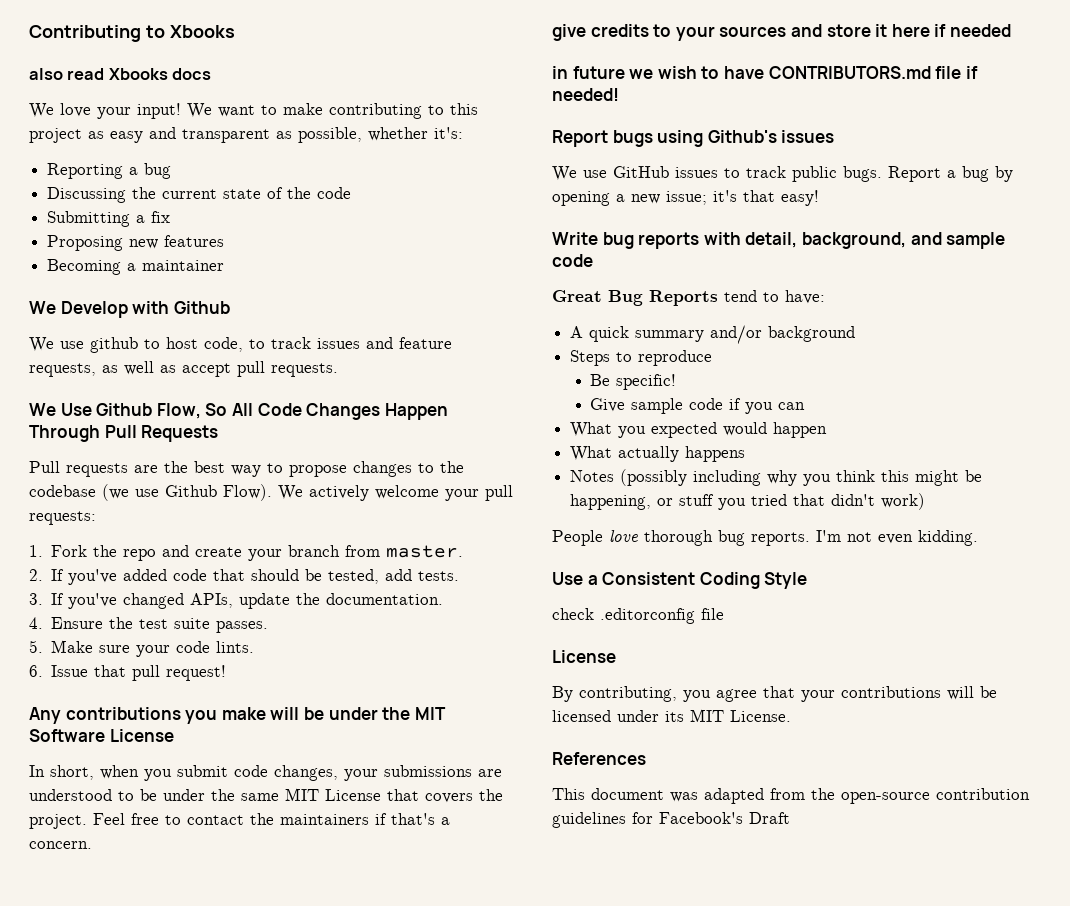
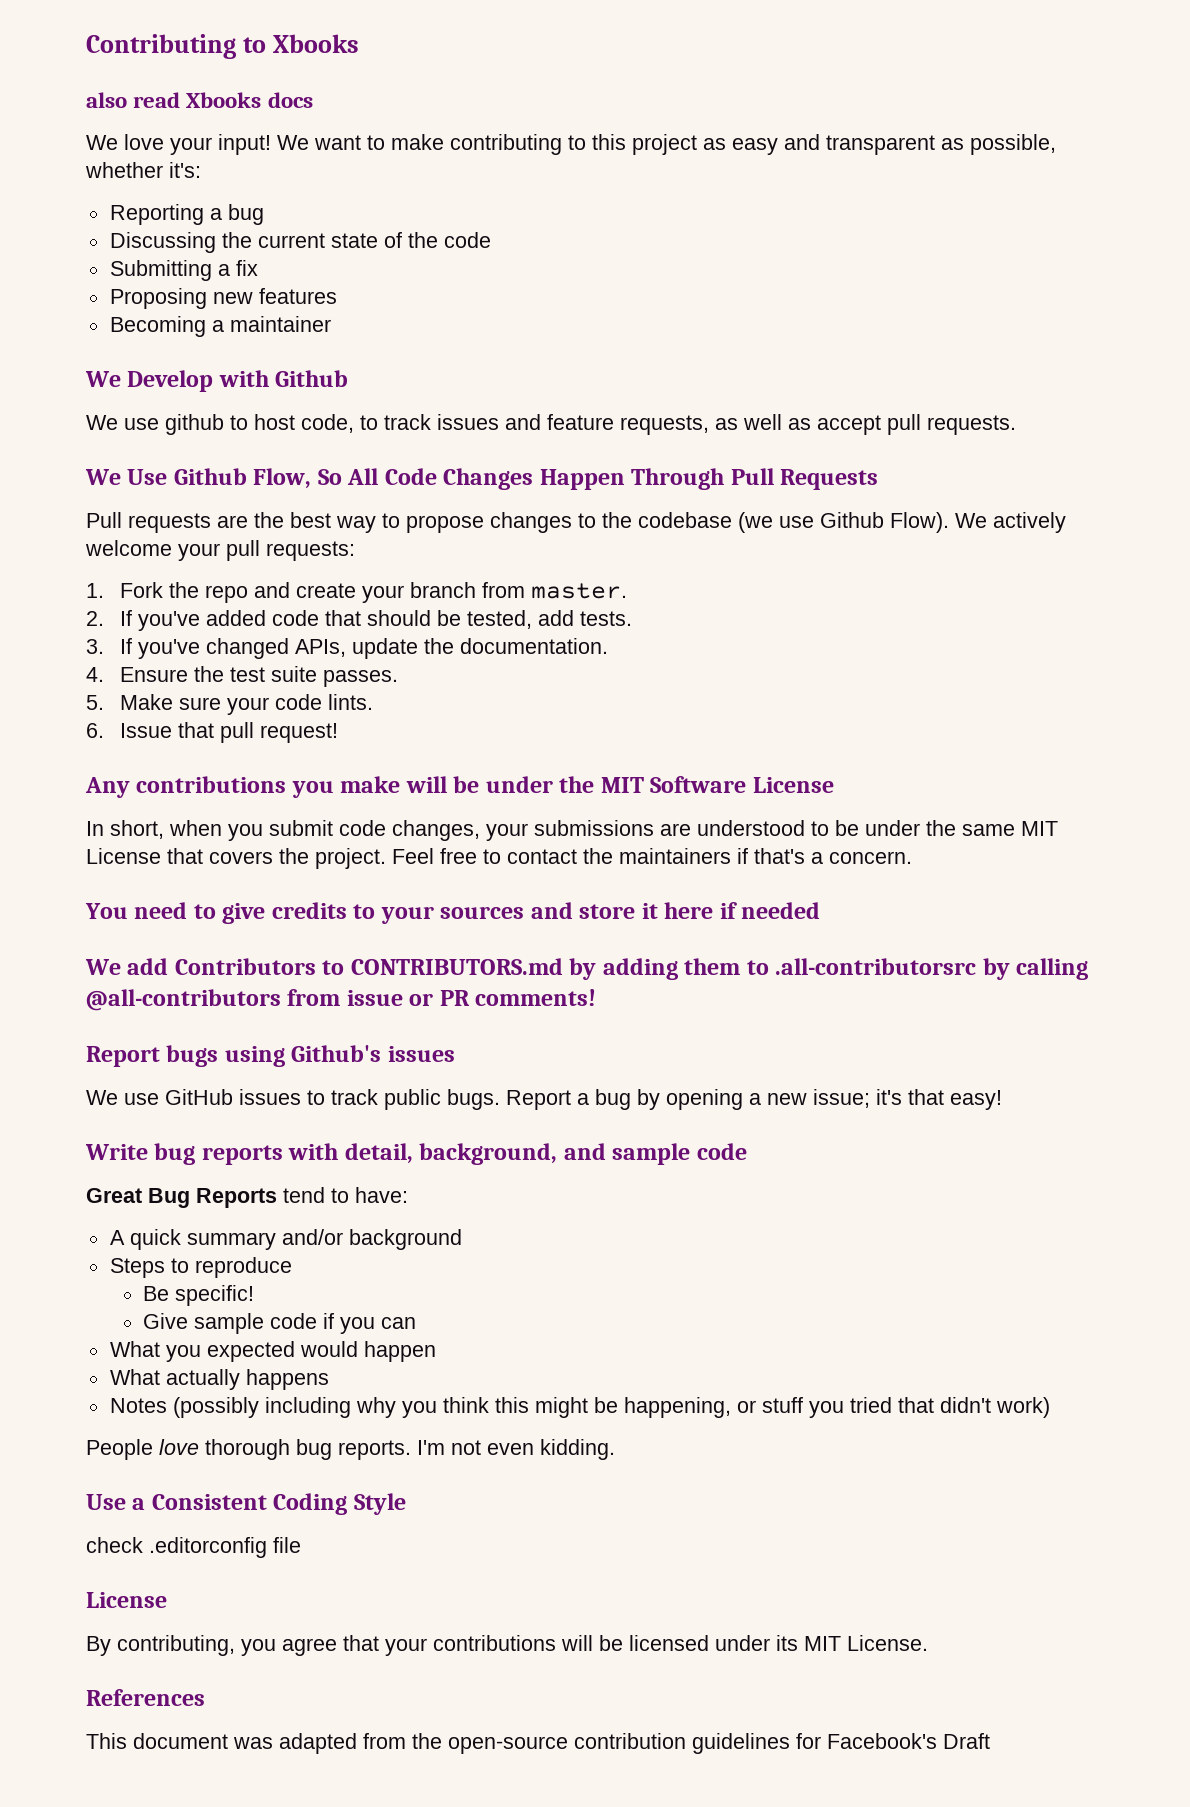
(92, 845) none -> [85,902,216,919] You need to
[552,66,978,79] [552,88,619,101] in future we wish to have CONTRIBUTORS.md file if needed! -> [85,958,1089,980] [86,989,597,1011] We add Contributors to CONTRIBUTORS.md by adding them to .all-contributorsrc by calling @all-contributors from issue or PR comments!

